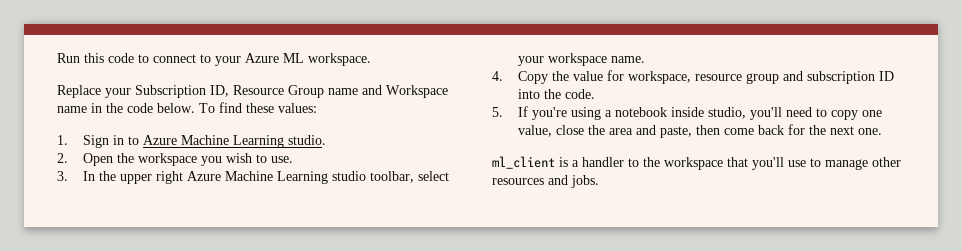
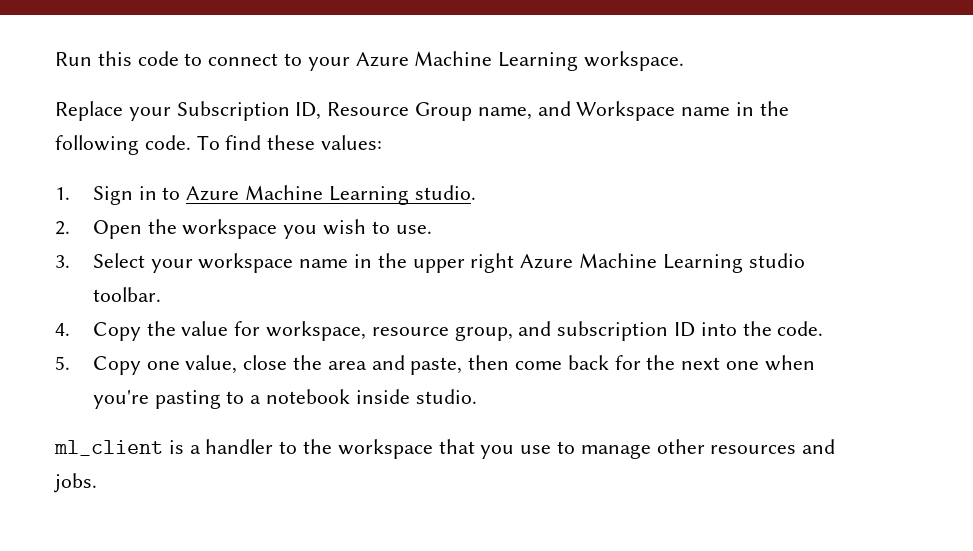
[283,53,304,63] ML -> [414,51,579,71] Machine Learning
[328,88,358,95] name -> [477,107,532,120] name,
[127,103,195,113] code below. -> [55,135,191,155] following code.
[82,171,95,181] In -> [92,253,372,273] Select your workspace name in
[369,171,449,183] [517,53,645,66] toolbar, select your workspace name. -> [92,287,161,302] toolbar.
[745,73,779,84] group -> [454,326,513,341] group,
[517,106,858,120] If you're using a notebook inside studio, you'll need to copy -> [92,356,141,375] Copy
[857,128,882,135] one. -> [725,355,815,371] [92,389,477,409] one when you're pasting to a notebook inside studio.
[752,157,784,170] you'll -> [480,445,515,459] you

